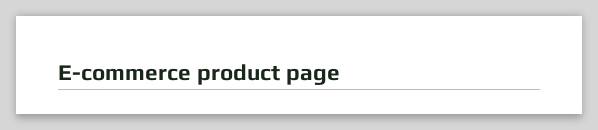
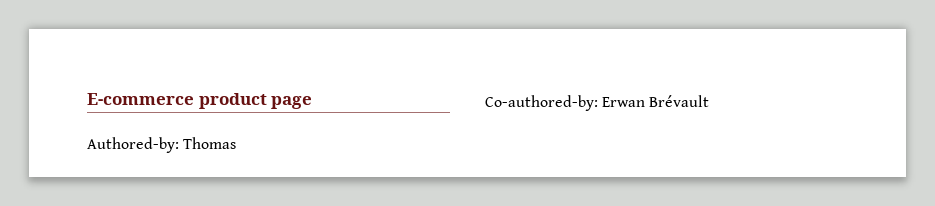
(341, 76) none -> [87,137,237,153] [485,95,710,111] // Authored-by: Thomas // Co-authored-by: Erwan Brévault

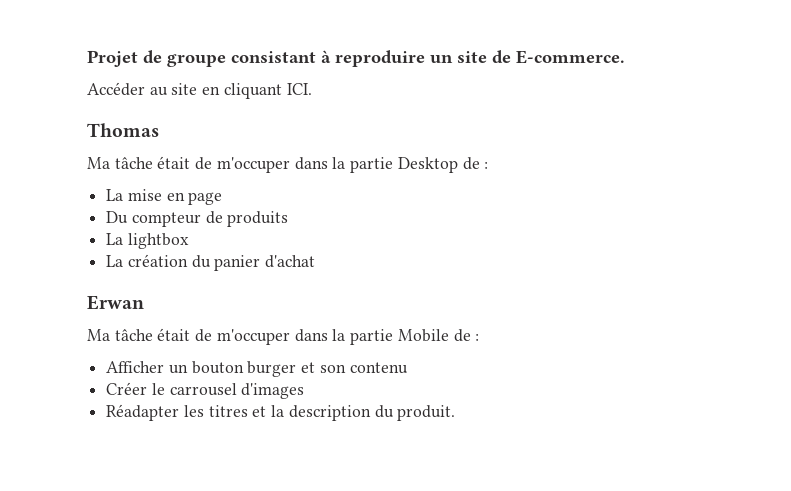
[87,93,313,109] [87,137,237,153] [485,95,710,111] E-commerce product page // Authored-by: Thomas // Co-authored-by: Erwan Brévault -> [87,50,625,67] [87,82,312,99] [87,123,159,137] [87,156,489,173] [106,189,223,205] [106,211,289,227] [106,233,189,249] [106,254,316,271] [87,295,144,310] [87,328,480,345] [106,361,408,377] [106,382,305,399] [106,404,456,421] Projet de groupe consistant à reproduire un site de E-commerce. // Accéder au site en cliquant ICI. // Thomas // Ma tâche était de m'occuper dans la partie Desktop de : // La mise en page // Du compteur de produits // La lightbox // La création du panier d'achat // Erwan // Ma tâche était de m'occuper dans la partie Mobile de : // Afficher un bouton burger et son contenu // Créer le carrousel d'images // Réadapter les titres et la description du produit.

